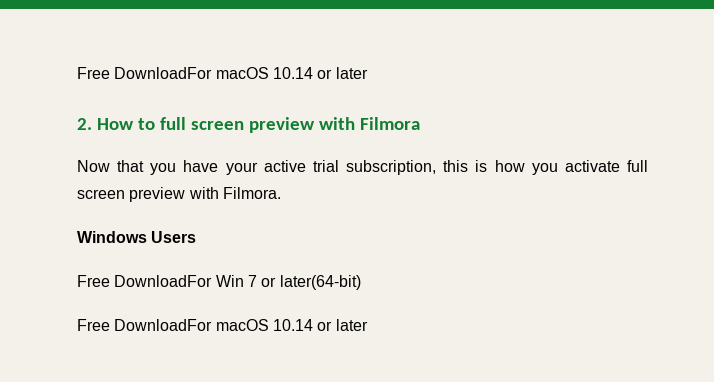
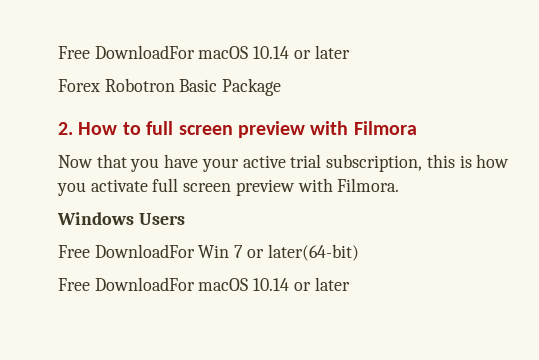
[77,67,368,79] Free DownloadFor macOS 10.14 or later -> [58,45,350,59] [58,78,282,96] Free DownloadFor macOS 10.14 or later // Forex Robotron Basic Package

